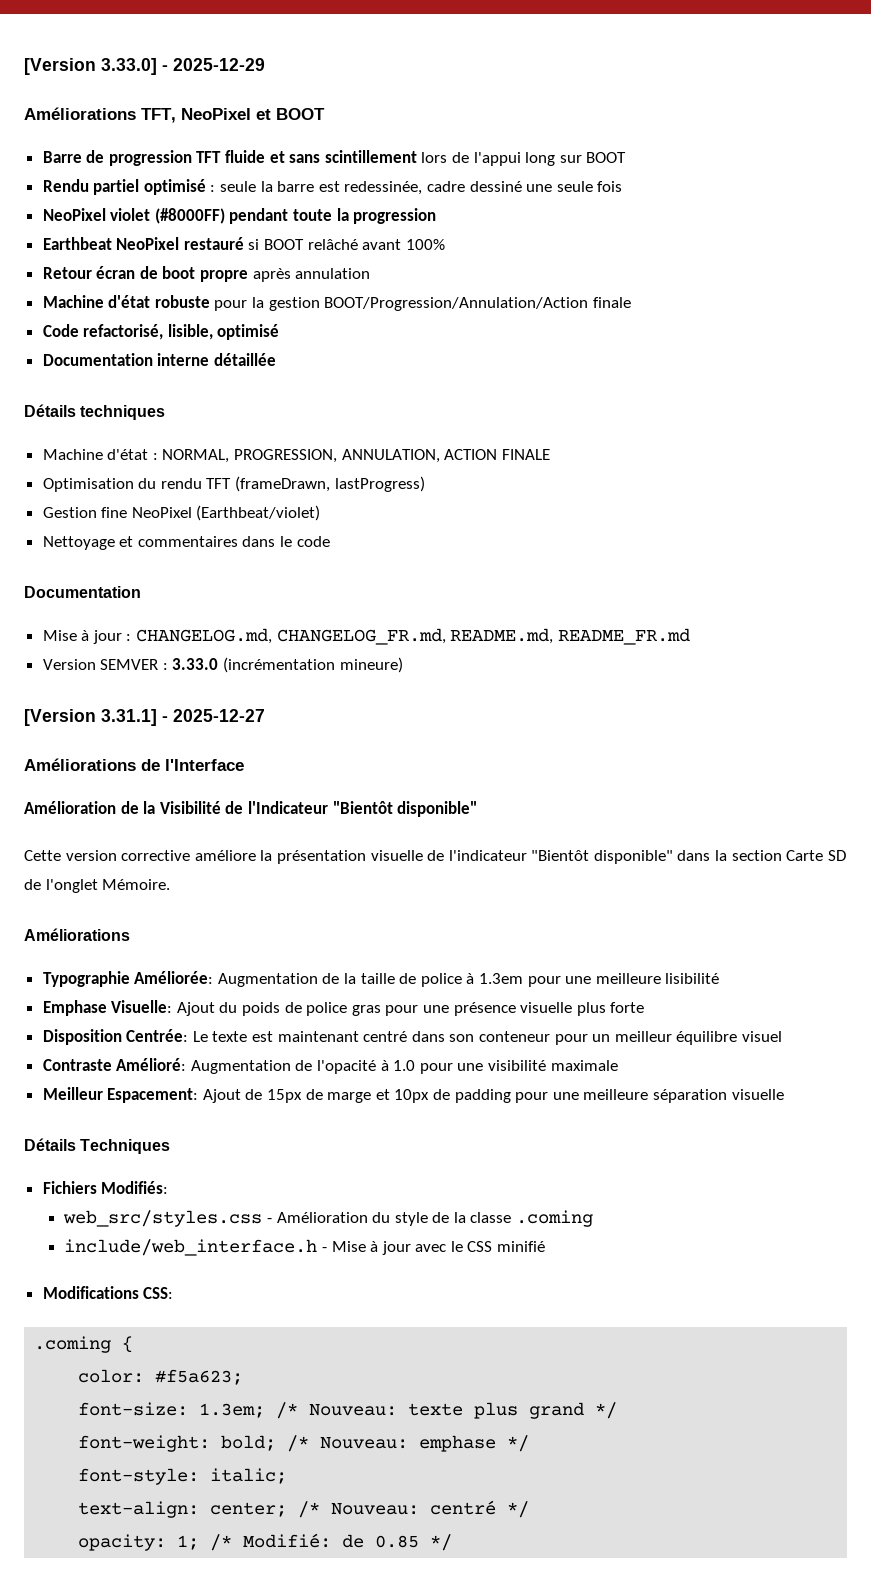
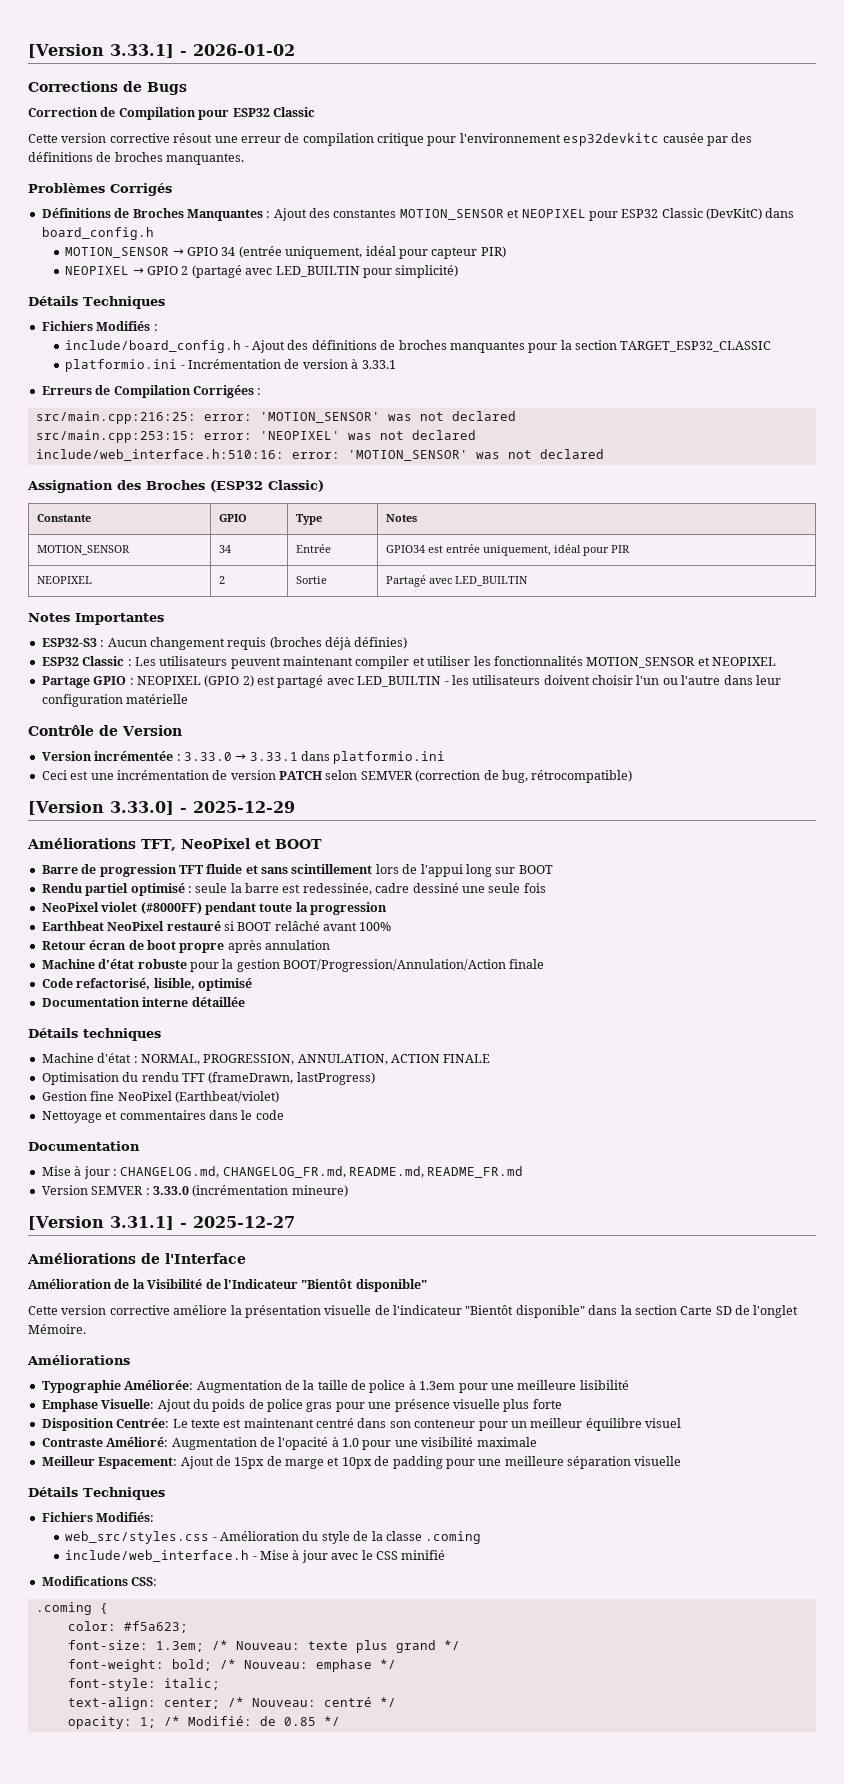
[24,58,96,75] [Version -> [28,44,295,58] [28,81,187,95] [28,107,315,120] [28,133,753,146] [28,152,245,165] [28,183,172,196] [41,208,795,221] [41,227,154,240] [65,246,506,259] [65,265,459,278] [28,296,165,309] [41,321,158,331] [65,340,772,353] [65,359,396,372] [41,385,262,398] [35,411,516,424] [35,430,476,443] [35,449,604,461] [27,480,324,493] [37,514,92,522] [219,514,248,522] [296,514,323,525] [386,514,418,522] [37,545,131,555] [219,545,232,553] [296,544,332,553] [386,544,631,556] [37,576,93,584] [219,576,226,584] [296,576,328,584] [386,575,529,587] [28,613,164,625] [41,637,408,650] [41,656,776,669] [41,675,781,688] [41,694,189,707] [28,725,182,736] [41,751,446,764] [41,770,633,783] [28,801,104,815] [Version 3.33.1] - 2026-01-02 // Corrections de Bugs // Correction de Compilation pour ESP32 Classic // Cette version corrective résout une erreur de compilation critique pour l'environnement esp32devkitc causée par des définitions de broches manquantes. // Problèmes Corrigés // Définitions de Broches Manquantes : Ajout des constantes MOTION_SENSOR et NEOPIXEL pour ESP32 Classic (DevKitC) dans board_config.h // MOTION_SENSOR → GPIO 34 (entrée uniquement, idéal pour capteur PIR) // NEOPIXEL → GPIO 2 (partagé avec LED_BUILTIN pour simplicité) // Détails Techniques // Fichiers Modifiés : // include/board_config.h - Ajout des définitions de broches manquantes pour la section TARGET_ESP32_CLASSIC // platformio.ini - Incrémentation de version à 3.33.1 // Erreurs de Compilation Corrigées : // src/main.cpp:216:25: error: 'MOTION_SENSOR' was not declared // src/main.cpp:253:15: error: 'NEOPIXEL' was not declared // include/web_interface.h:510:16: error: 'MOTION_SENSOR' was not declared // Assignation des Broches (ESP32 Classic) // Constante | GPIO | Type | Notes // MOTION_SENSOR | 34 | Entrée | GPIO34 est entrée uniquement, idéal pour PIR // NEOPIXEL | 2 | Sortie | Partagé avec LED_BUILTIN // Notes Importantes // ESP32-S3 : Aucun changement requis (broches déjà définies) // ESP32 Classic : Les utilisateurs peuvent maintenant compiler et utiliser les fonctionnalités MOTION_SENSOR et NEOPIXEL // Partage GPIO : NEOPIXEL (GPIO 2) est partagé avec LED_BUILTIN - les utilisateurs doivent choisir l'un ou l'autre dans leur configuration matérielle // Contrôle de Version // Version incrémentée : 3.33.0 → 3.33.1 dans platformio.ini // Ceci est une incrémentation de version PATCH selon SEMVER (correction de bug, rétrocompatible) // [Version

